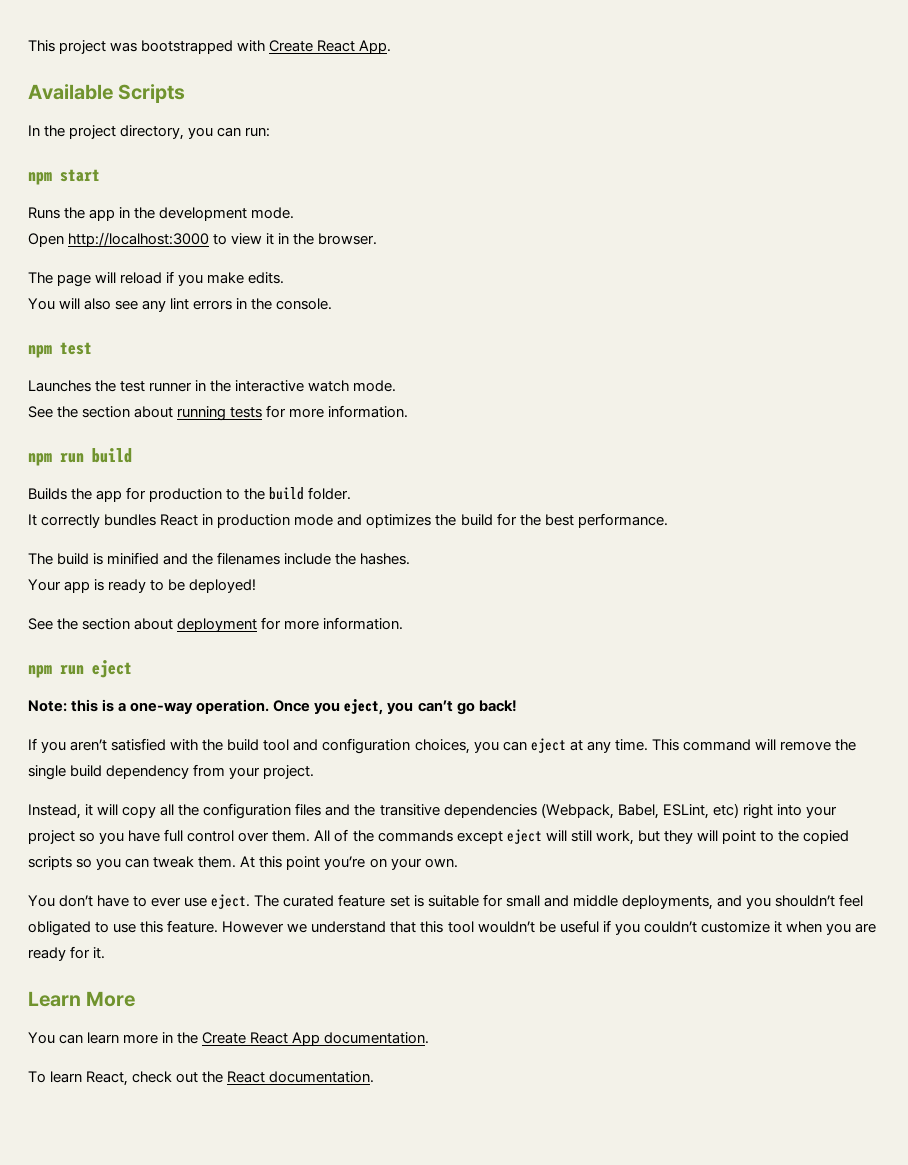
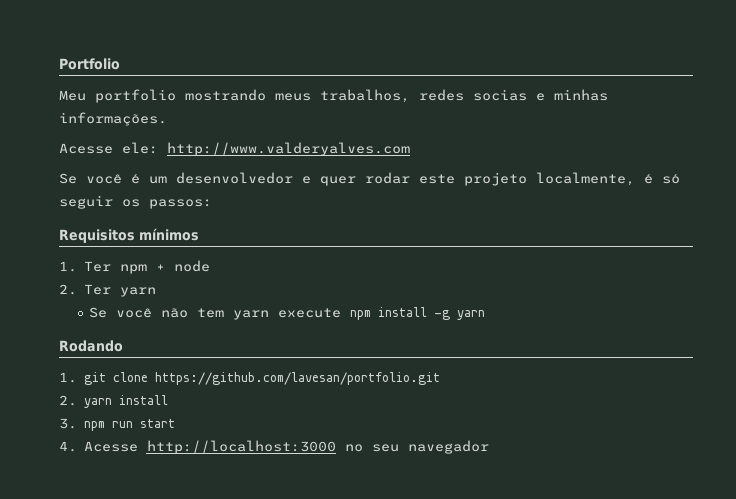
[28,40,392,54] [28,84,186,103] [28,125,271,140] [28,169,100,185] [28,207,295,221] [28,232,378,247] [28,271,285,287] [28,298,333,312] [28,342,92,358] [28,380,397,392] [28,405,409,421] [28,448,132,466] [28,487,352,502] [28,513,668,528] [28,552,411,565] [28,579,257,593] [28,617,404,632] [28,660,132,678] [28,699,517,715] [28,738,857,754] [28,764,315,780] [28,803,837,819] [28,829,850,845] [28,856,458,870] [28,894,864,910] [28,920,877,936] [28,946,106,961] [28,991,136,1007] [28,1032,430,1046] [28,1071,375,1086] This project was bootstrapped with Create React App. // Available Scripts // In the project directory, you can run: // npm start // Runs the app in the development mode. // Open http://localhost:3000 to view it in the browser. // The page will reload if you make edits. // You will also see any lint errors in the console. // npm test // Launches the test runner in the interactive watch mode. // See the section about running tests for more information. // npm run build // Builds the app for production to the build folder. // It correctly bundles React in production mode and optimizes the build for the best performance. // The build is minified and the filenames include the hashes. // Your app is ready to be deployed! // See the section about deployment for more information. // npm run eject // Note: this is a one-way operation. Once you eject, you can’t go back! // If you aren’t satisfied with the build tool and configuration choices, you can eject at any time. This command will remove the single build dependency from your project. // Instead, it will copy all the configuration files and the transitive dependencies (Webpack, Babel, ESLint, etc) right into your project so you have full control over them. All of the commands except eject will still work, but they will point to the copied scripts so you can tweak them. At this point you’re on your own. // You don’t have to ever use eject. The curated feature set is suitable for small and middle deployments, and you shouldn’t feel obligated to use this feature. However we understand that this tool wouldn’t be useful if you couldn’t customize it when you are ready for it. // Learn More // You can learn more in the Create React App documentation. // To learn React, check out the React documentation. -> [59,58,120,70] [59,89,608,103] [59,112,167,126] [59,142,410,156] [59,172,680,186] [59,195,212,209] [59,228,199,243] [59,260,210,274] [59,284,156,297] [89,307,486,320] [59,340,123,352] [59,372,440,385] [59,395,168,408] [59,418,175,431] [59,440,489,454] Portfolio // Meu portfolio mostrando meus trabalhos, redes socias e minhas informações. // Acesse ele: http://www.valderyalves.com // Se você é um desenvolvedor e quer rodar este projeto localmente, é só seguir os passos: // Requisitos mínimos // 1. Ter npm + node // 2. Ter yarn // Se você não tem yarn execute npm install -g yarn // Rodando // 1. git clone https://github.com/lavesan/portfolio.git // 2. yarn install // 3. npm run start // 4. Acesse http://localhost:3000 no seu navegador

